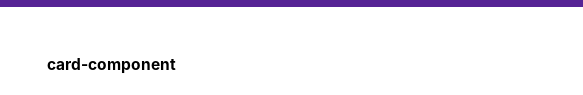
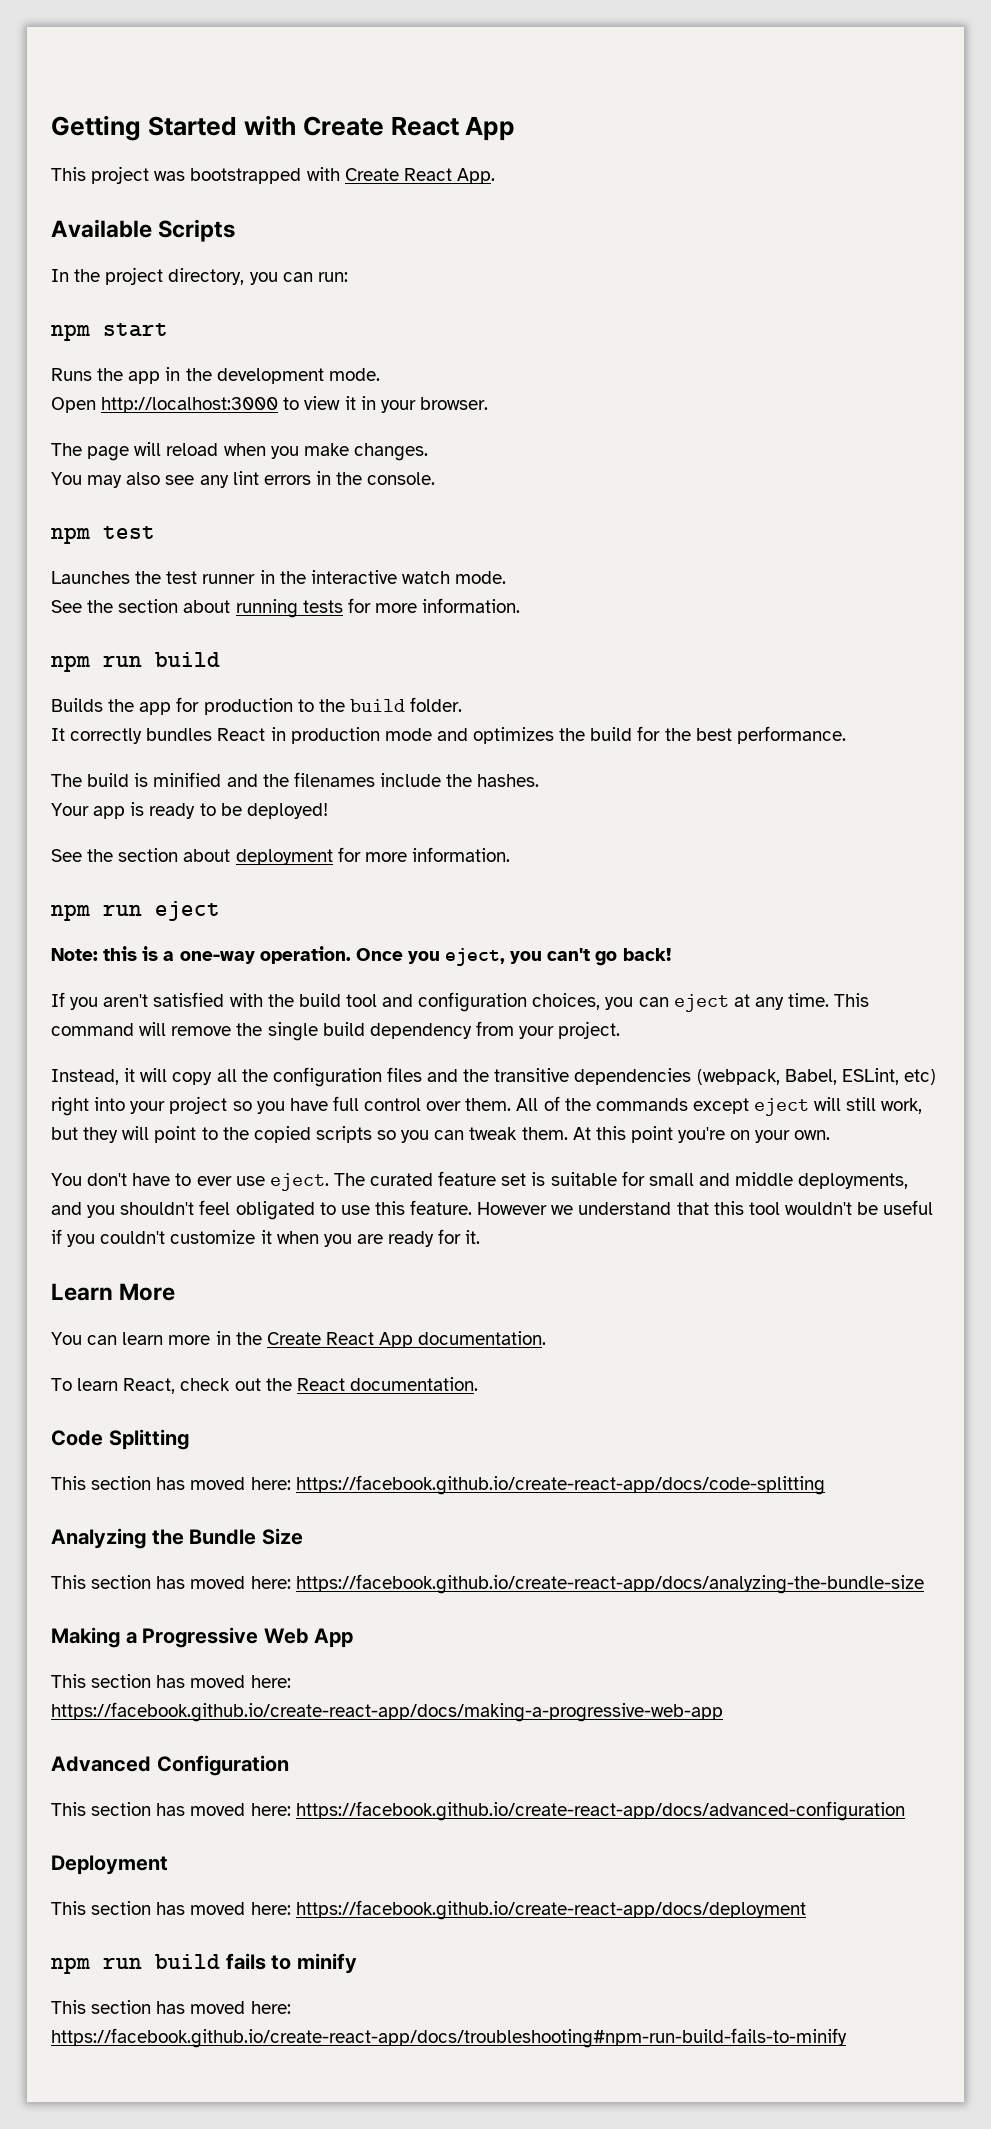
[47,58,176,74] card-component -> [51,115,516,141] [51,166,495,184] [51,219,236,242] [51,267,348,285] [51,323,168,341] [51,367,380,384] [51,396,488,413] [51,442,428,461] [51,471,436,488] [51,526,155,544] [51,570,507,584] [51,598,521,618] [51,652,220,672] [51,697,463,715] [51,726,846,744] [51,772,540,787] [51,802,328,819] [51,847,510,865] [51,901,220,921] [51,946,671,966] [51,992,870,1012] [51,1021,621,1041] [51,1067,936,1087] [51,1096,923,1116] [51,1126,831,1143] [51,1171,909,1191] [51,1200,934,1220] [51,1229,481,1247] [51,1283,176,1301] [51,1331,547,1348] [51,1377,478,1394] [51,1429,189,1450] [51,1475,825,1495] [51,1528,303,1549] [51,1574,924,1594] [51,1627,354,1648] [51,1674,291,1688] [51,1702,723,1722] [51,1755,289,1776] [51,1801,905,1821] [51,1855,168,1875] [51,1900,806,1920] [51,1953,357,1974] [51,2000,291,2014] [51,2028,847,2048] Getting Started with Create React App // This project was bootstrapped with Create React App. // Available Scripts // In the project directory, you can run: // npm start // Runs the app in the development mode. // Open http://localhost:3000 to view it in your browser. // The page will reload when you make changes. // You may also see any lint errors in the console. // npm test // Launches the test runner in the interactive watch mode. // See the section about running tests for more information. // npm run build // Builds the app for production to the build folder. // It correctly bundles React in production mode and optimizes the build for the best performance. // The build is minified and the filenames include the hashes. // Your app is ready to be deployed! // See the section about deployment for more information. // npm run eject // Note: this is a one-way operation. Once you eject, you can't go back! // If you aren't satisfied with the build tool and configuration choices, you can eject at any time. This command will remove the single build dependency from your project. // Instead, it will copy all the configuration files and the transitive dependencies (webpack, Babel, ESLint, etc) right into your project so you have full control over them. All of the commands except eject will still work, but they will point to the copied scripts so you can tweak them. At this point you're on your own. // You don't have to ever use eject. The curated feature set is suitable for small and middle deployments, and you shouldn't feel obligated to use this feature. However we understand that this tool wouldn't be useful if you couldn't customize it when you are ready for it. // Learn More // You can learn more in the Create React App documentation. // To learn React, check out the React documentation. // Code Splitting // This section has moved here: https://facebook.github.io/create-react-app/docs/code-splitting // Analyzing the Bundle Size // This section has moved here: https://facebook.github.io/create-react-app/docs/analyzing-the-bundle-size // Making a Progressive Web App // This section has moved here: https://facebook.github.io/create-react-app/docs/making-a-progressive-web-app // Advanced Configuration // This section has moved here: https://facebook.github.io/create-react-app/docs/advanced-configuration // Deployment // This section has moved here: https://facebook.github.io/create-react-app/docs/deployment // npm run build fails to minify // This section has moved here: https://facebook.github.io/create-react-app/docs/troubleshooting#npm-run-build-fails-to-minify

